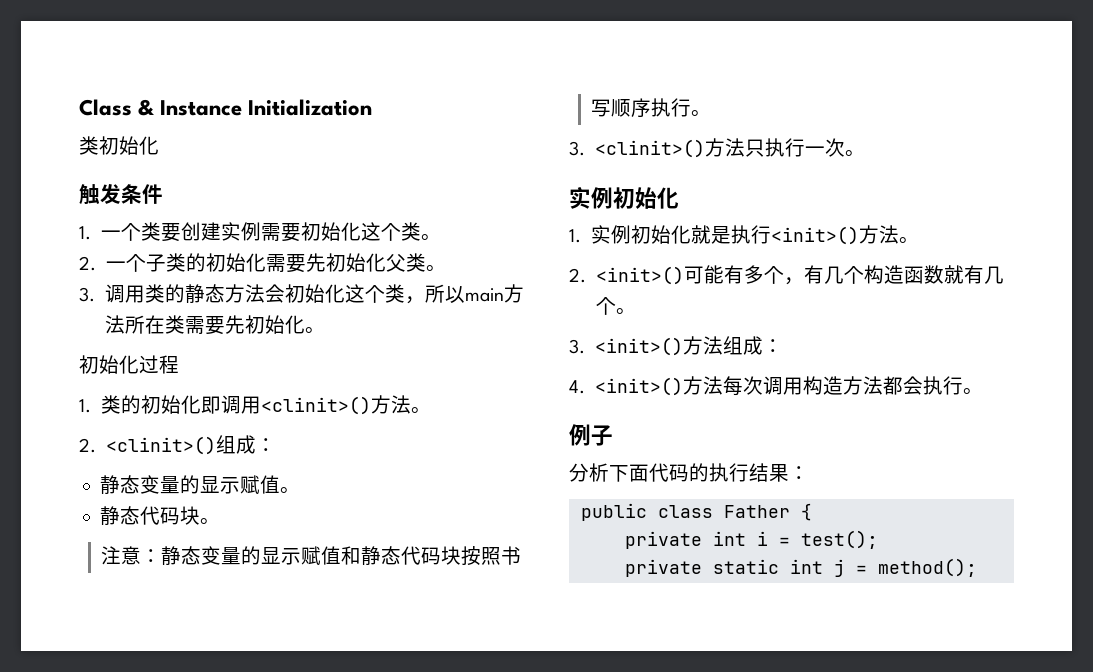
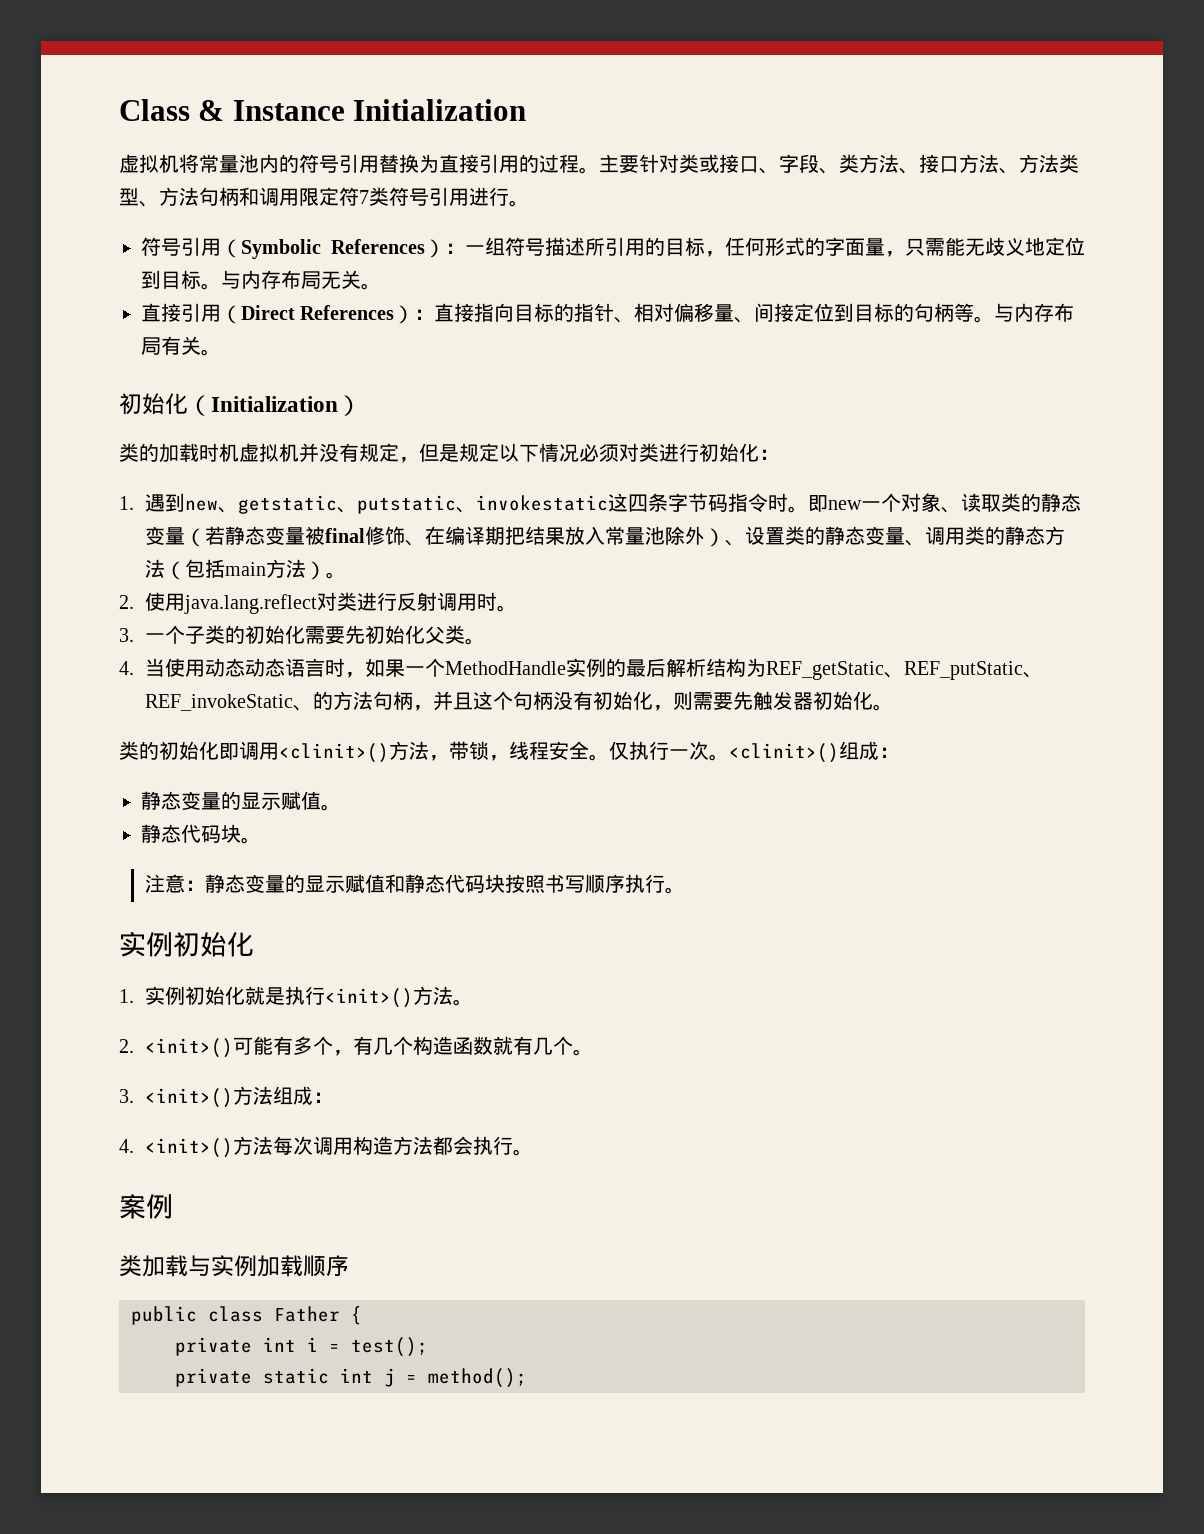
[79,136,159,155] [79,184,163,204] [79,222,442,242] [79,256,96,271] 类初始化 // 触发条件 // 1.一个类要创建实例需要初始化这个类。 // 2. -> [119,154,1079,174] [119,187,529,207] [141,237,1085,259] [141,270,381,290] [141,303,1075,324] [141,336,221,356] [119,393,361,416] [119,443,779,463] [119,493,1082,514] [145,526,1066,547] [145,559,347,580] [119,592,518,614] [119,628,134,642] 虚拟机将常量池内的符号引用替换为直接引用的过程。主要针对类或接口、字段、类方法、接口方法、方法类型、方法句柄和调用限定符7类符号引用进行。 // 符号引用（Symbolic References）：一组符号描述所引用的目标，任何形式的字面量，只需能无歧义地定位到目标。与内存布局无关。 // 直接引用（Direct References）：直接指向目标的指针、相对偏移量、间接定位到目标的句柄等。与内存布局有关。 // 初始化（Initialization） // 类的加载时机虚拟机并没有规定，但是规定以下情况必须对类进行初始化： // 1.遇到new、getstatic、putstatic、invokestatic这四条字节码指令时。即new一个对象、读取类的静态变量（若静态变量被final修饰、在编译期把结果放入常量池除外）、设置类的静态变量、调用类的静态方法（包括main方法）。 // 2.使用java.lang.reflect对类进行反射调用时。 // 3.
[79,284,524,304] [104,315,245,335] 3.调用类的静态方法会初始化这个类，所以main方法所在类需要先 -> [119,658,1044,680] [145,691,814,711] 4.当使用动态动态语言时，如果一个MethodHandle实例的最后解析结构为REF_getStatic、REF_putStatic、REF_invokeStatic、的方法句柄，并且这个句柄没有初始化，则需要先触发器
[79,355,179,374] [79,399,91,413] 初始化过程 // 1. -> (894, 707) none
[411,407,432,413] [79,438,96,453] 。 // 2. -> [429,741,729,761] ，带锁，线程安全。仅执行一次。
[569,138,865,158] // 3. <clinit>()方法只执行一次。 -> (686, 890) none
[569,424,613,446] [569,463,809,482] 例子 // 分析下面代码的执行结果： -> [119,1194,173,1219] [119,1255,349,1277] 案例 // 类加载与实例加载顺序

